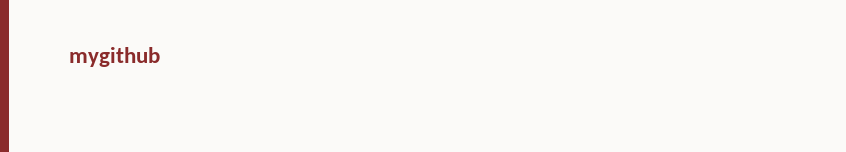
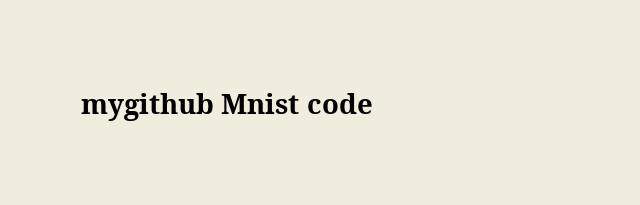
(160, 57) none -> [221,93,373,114] Mnist code

